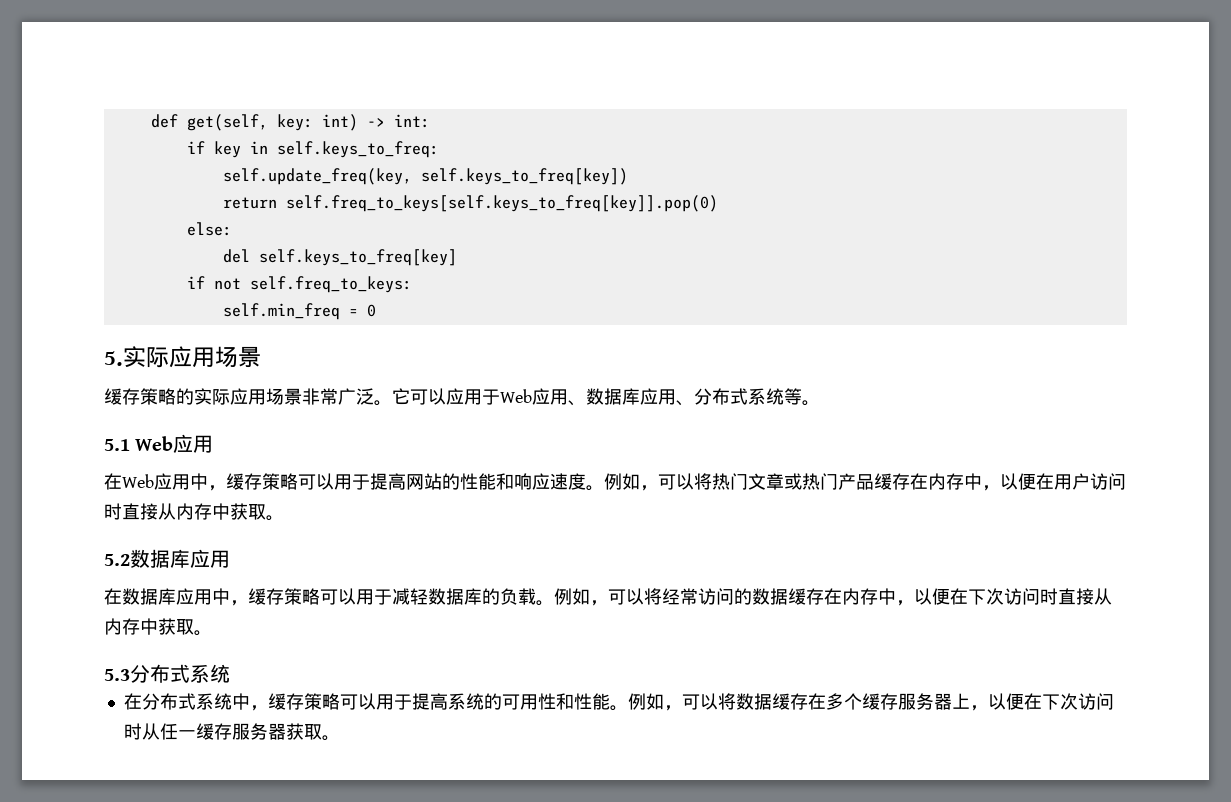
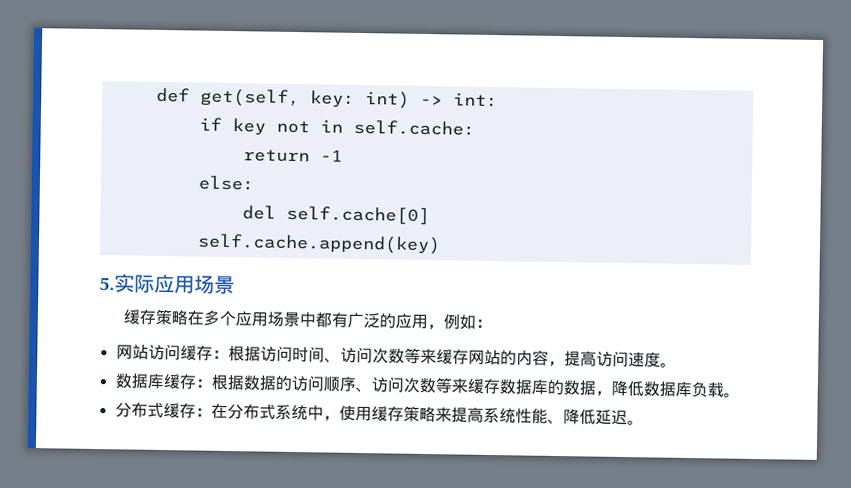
[249,141,439,158] [222,168,628,185] in self.keys_to_freq: // self.update_freq(key, self.keys_to_freq[key]) -> [275,119,475,136] not in self.cache:
[285,195,718,212] self.freq_to_keys[self.keys_to_freq[key]].pop(0) -> [319,149,343,162] -1
[258,249,457,266] [186,276,412,293] [222,303,376,320] self.keys_to_freq[key] // if not self.freq_to_keys: // self.min_freq = 0 -> [285,205,430,226] [196,233,441,255] self.cache[0] // self.cache.append(key)
[176,388,820,406] [104,434,214,453] [104,473,1126,491] [104,503,284,521] [104,549,230,568] [104,588,1112,606] [104,618,212,636] [104,664,230,683] 的实际应用场景非常广泛。它可以应用于Web应用、数据库应用、分布式系统等。 // 5.1 Web应用 // 在Web应用中，缓存策略可以用于提高网站的性能和响应速度。例如，可以将热门文章或热门产品缓存在内存中，以便在用户访问时直接从内存中获取。 // 5.2数据库应用 // 在数据库应用中，缓存策略可以用于减轻数据库的负载。例如，可以将经常访问的数据缓存在内存中，以便在下次访问时直接从内存中获取。 // 5.3分布式系统 // -> [187,309,493,330] [115,344,677,368] [114,373,740,398] [114,401,212,419] 在多个应用场景中都有广泛的应用，例如： // 网站访问缓存：根据访问时间、访问次数等来缓存网站的内容，提高访问速度。 // 数据库缓存：根据数据的访问顺序、访问次数等来缓存数据库的数据，降低数据库负载。 // 分布式缓存：
[267,693,1114,711] [123,723,322,740] 缓存策略可以用于提高系统的可用性和性能。例如，可以将数据缓存在多个缓存服务器上，以便在下次访问时从任一缓存服务器获取 -> [338,405,628,426] 使用缓存策略来提高系统性能、降低延迟

